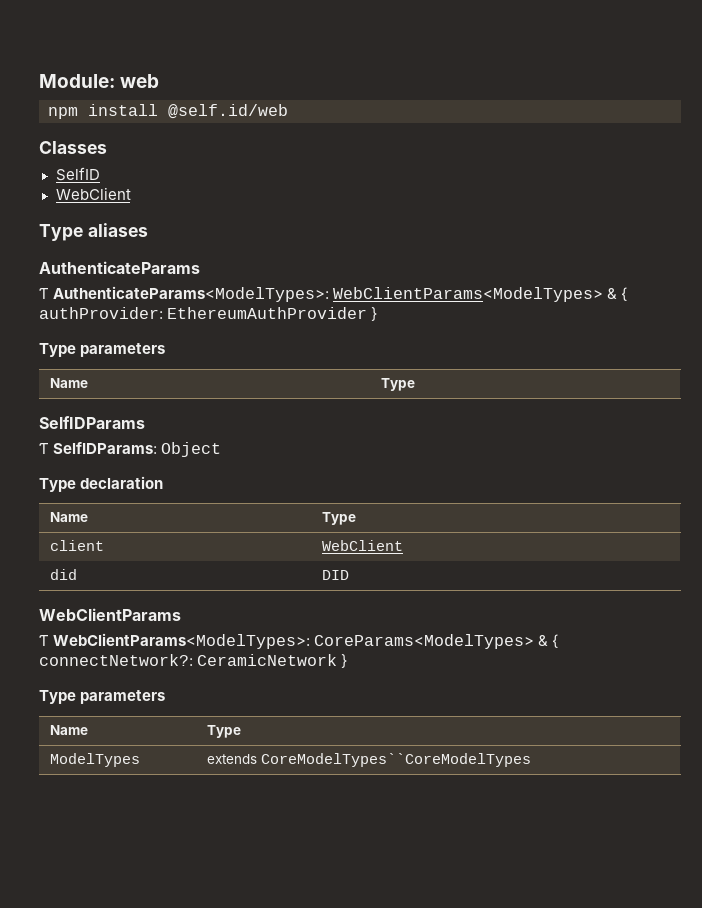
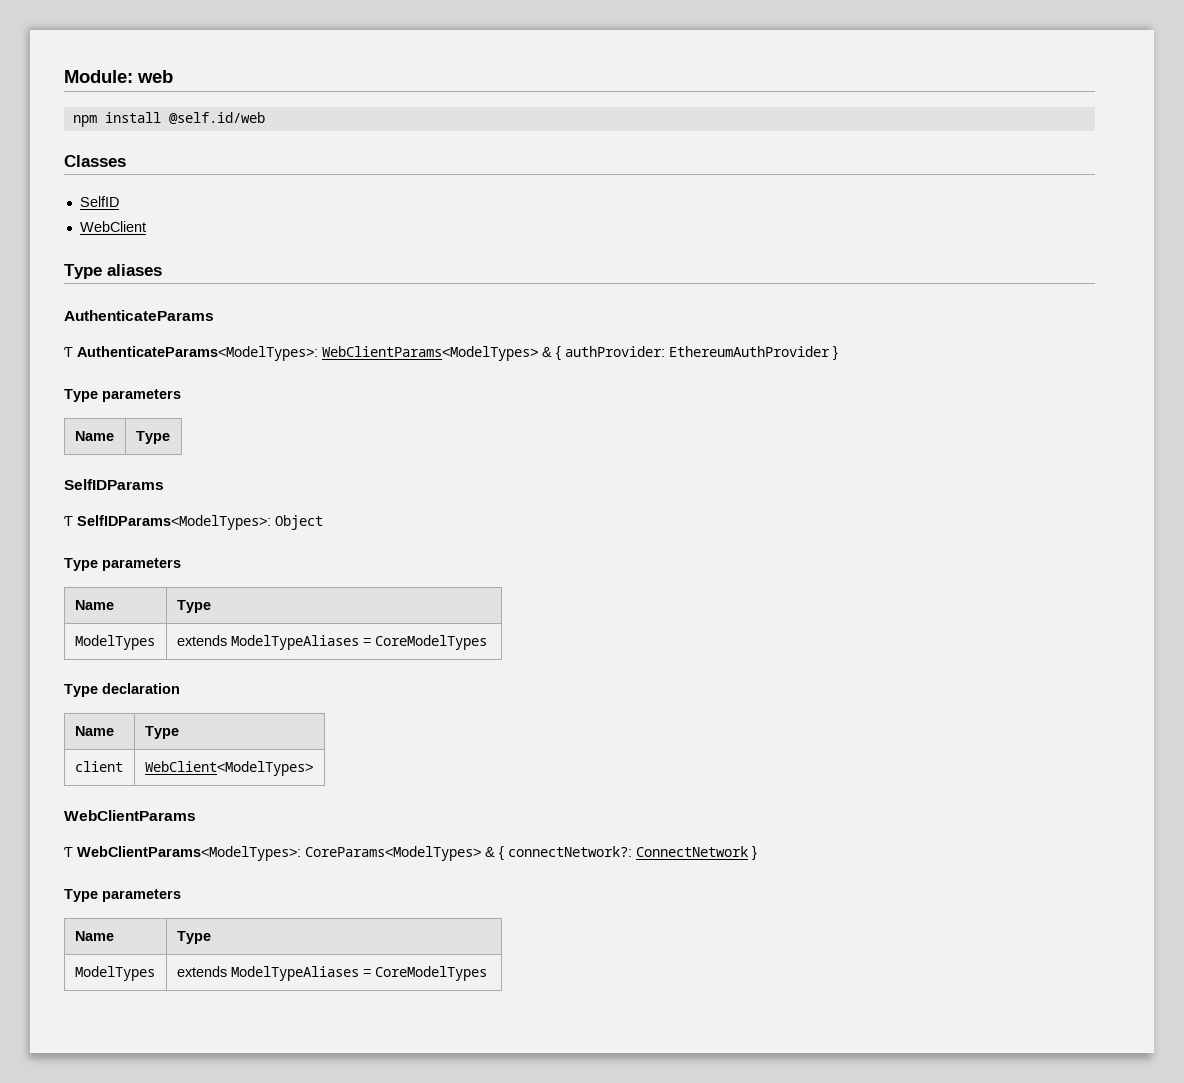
[53,442,158,454] SelfIDParams: -> [77,515,271,530] SelfIDParams<ModelTypes>:
(222, 449) none -> [64,558,181,571] [74,600,114,610] [176,600,211,613] [74,635,155,650] [176,635,487,650] // Type parameters // Name | Type // ModelTypes | extends ModelTypeAliases = CoreModelTypes
[321,540,403,551] [49,569,77,580] [321,570,349,580] WebClient // did | DID -> [144,761,313,776] WebClient<ModelTypes>
[197,654,338,666] CeramicNetwork -> [636,846,748,857] ConnectNetwork
[260,753,531,767] CoreModelTypes``CoreModelTypes -> [230,966,487,981] ModelTypeAliases = CoreModelTypes

